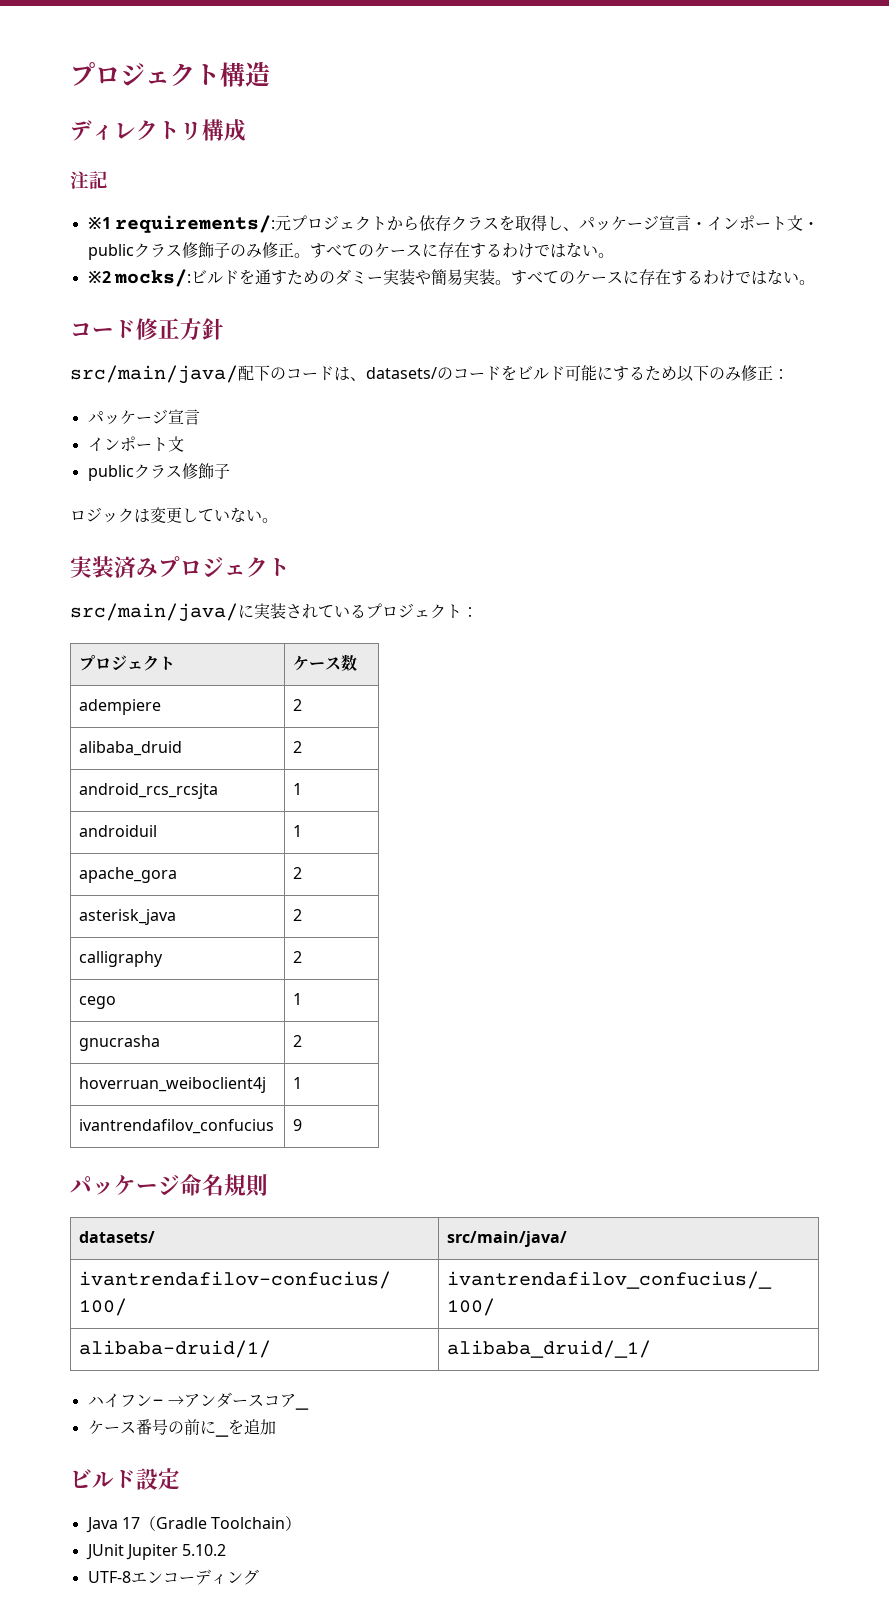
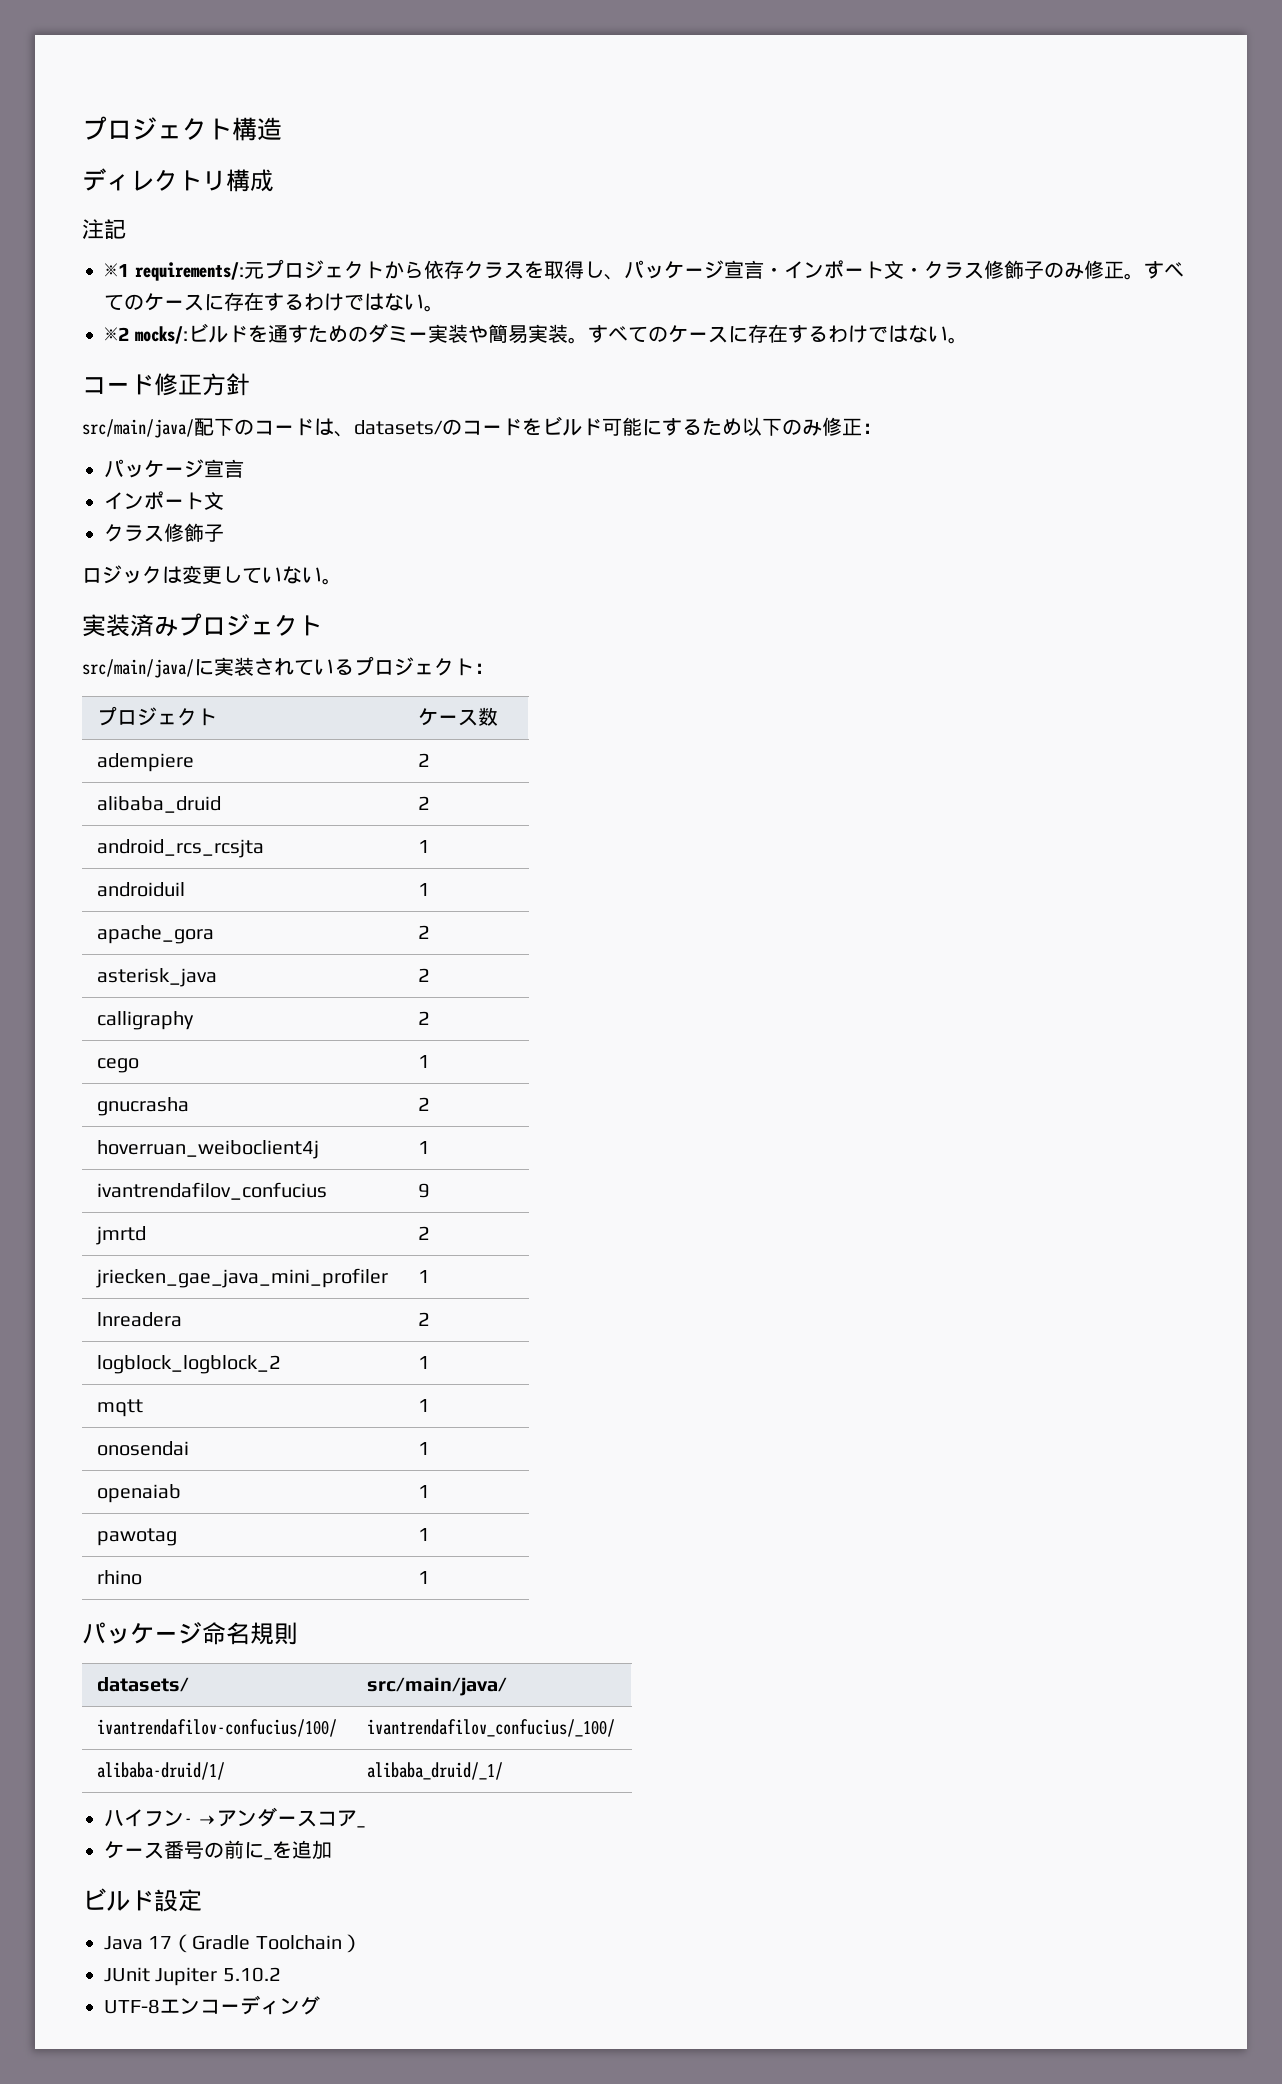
[87,244,134,260] public -> (925, 272) none
[87,465,134,481] public -> (224, 500) none
(303, 1125) none -> [95,1226,146,1245] [417,1226,430,1240] [95,1268,388,1288] [417,1270,430,1283] [96,1312,182,1327] [417,1312,430,1326] [96,1355,281,1374] [417,1356,430,1369] [96,1399,143,1417] [417,1399,430,1412] [96,1441,189,1456] [417,1442,430,1455] [96,1484,181,1503] [417,1485,430,1498] [96,1528,177,1546] [417,1528,430,1541] [96,1570,142,1585] [417,1571,430,1584] // jmrtd | 2 // jriecken_gae_java_mini_profiler | 1 // lnreadera | 2 // logblock_logblock_2 | 1 // mqtt | 1 // onosendai | 1 // openaiab | 1 // pawotag | 1 // rhino | 1

